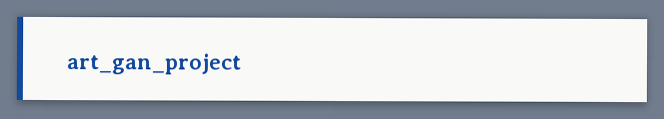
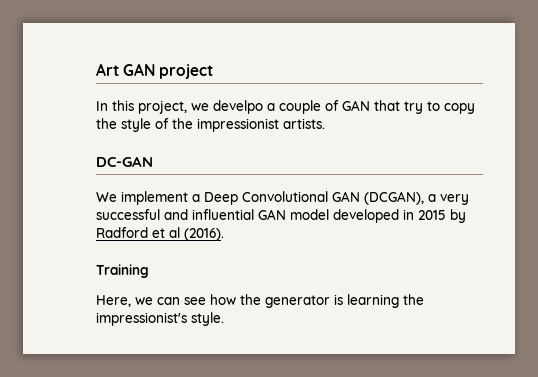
[66,53,242,75] art_gan_project -> [96,63,214,79] [96,100,475,114] [96,118,325,132] [96,156,153,167] [96,191,469,205] [96,209,466,223] [96,227,224,241] [96,264,149,278] [96,294,424,308] [96,312,224,326] Art GAN project // In this project, we develpo a couple of GAN that try to copy the style of the impressionist artists. // DC-GAN // We implement a Deep Convolutional GAN (DCGAN), a very successful and influential GAN model developed in 2015 by Radford et al (2016). // Training // Here, we can see how the generator is learning the impressionist's style.

